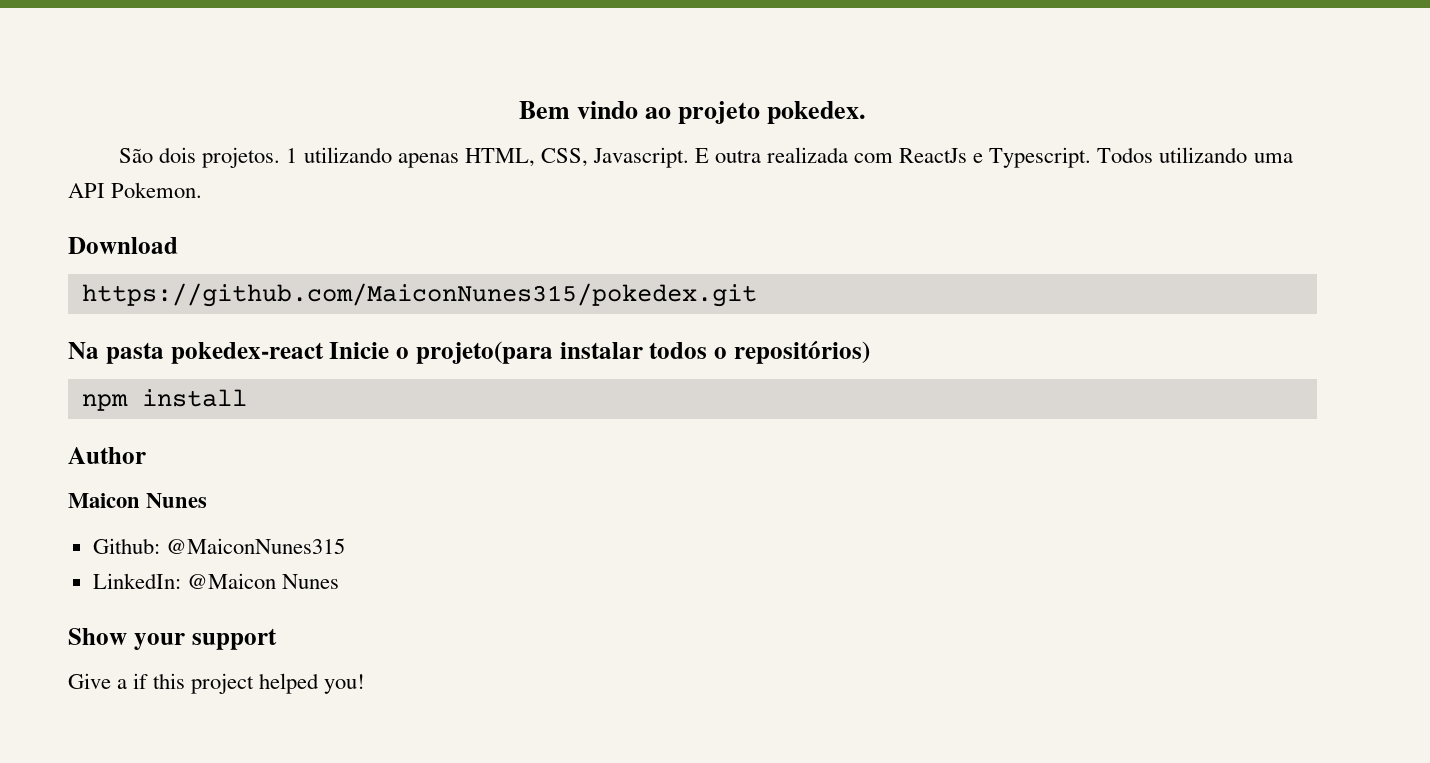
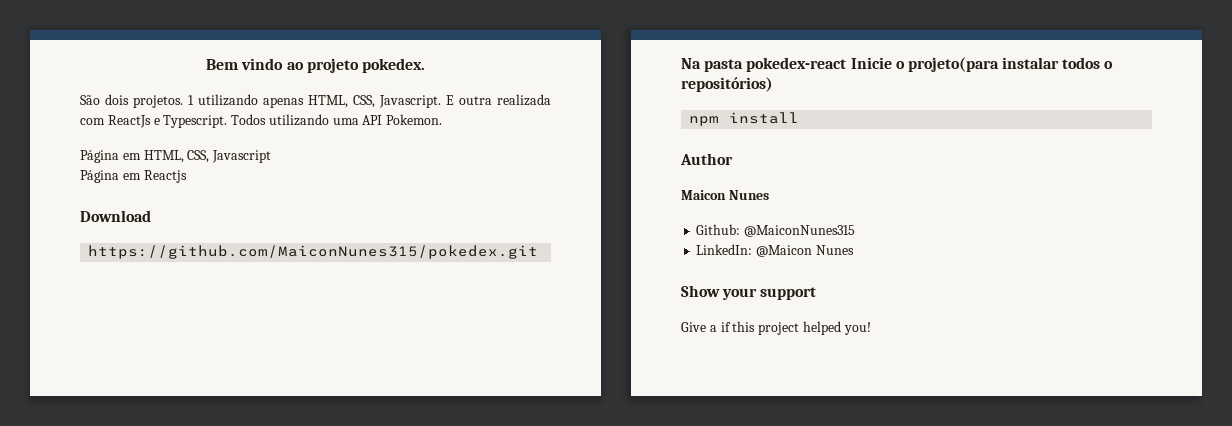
(203, 190) none -> [80,150,272,163] [80,170,187,183] // Página em HTML, CSS, Javascript // Página em Reactjs

